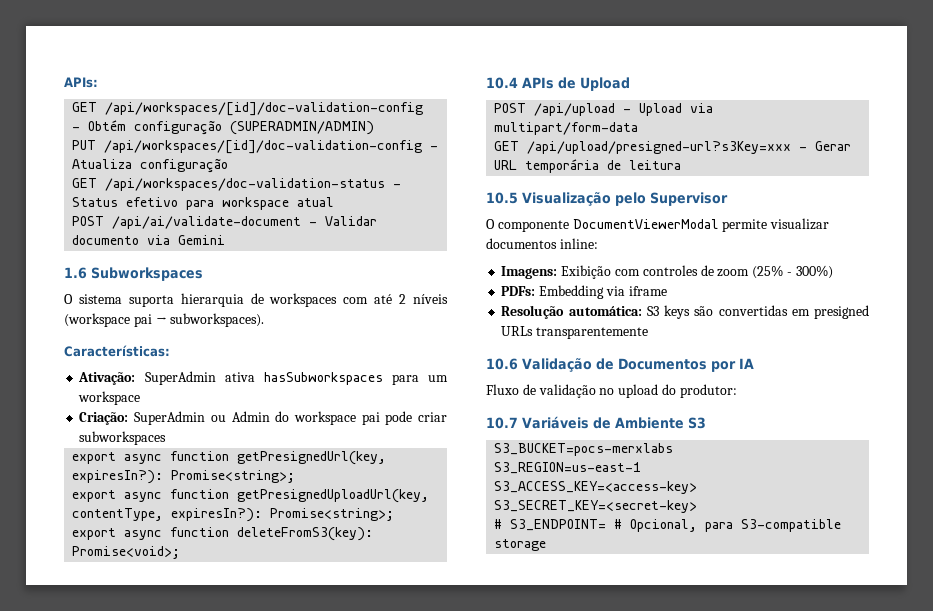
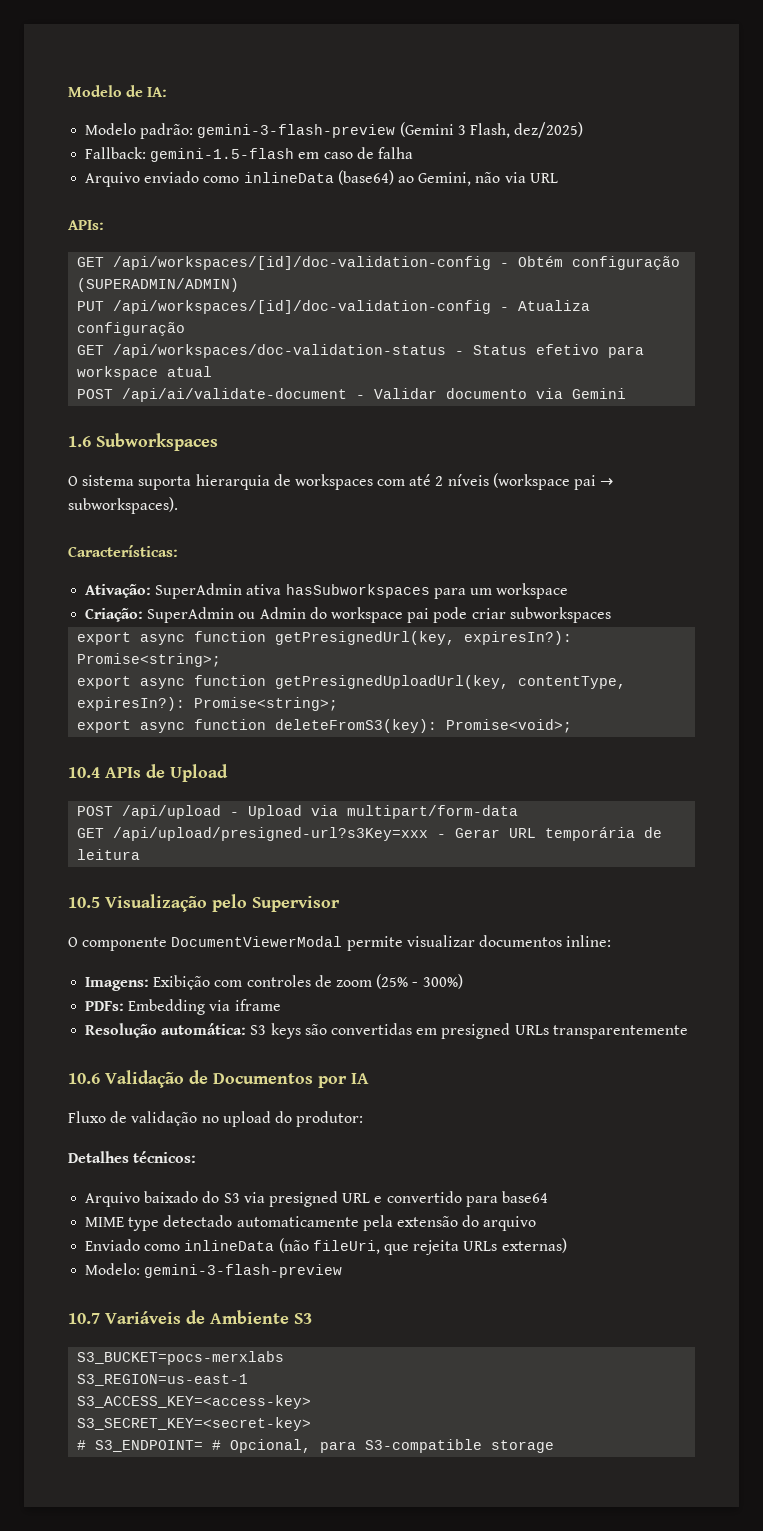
(64, 82) none -> [68,85,168,97] [85,122,584,139] [85,147,413,162] [85,170,558,187] Modelo de IA: // Modelo padrão: gemini-3-flash-preview (Gemini 3 Flash, dez/2025) // Fallback: gemini-1.5-flash em caso de falha // Arquivo enviado como inlineData (base64) ao Gemini, não via URL //
(737, 391) none -> [68,1151,197,1163] [85,1191,548,1207] [85,1215,537,1231] [85,1238,567,1255] [85,1263,343,1278] // Detalhes técnicos: // Arquivo baixado do S3 via presigned URL e convertido para base64 // MIME type detectado automaticamente pela extensão do arquivo // Enviado como inlineData (não fileUri, que rejeita URLs externas) // Modelo: gemini-3-flash-preview

